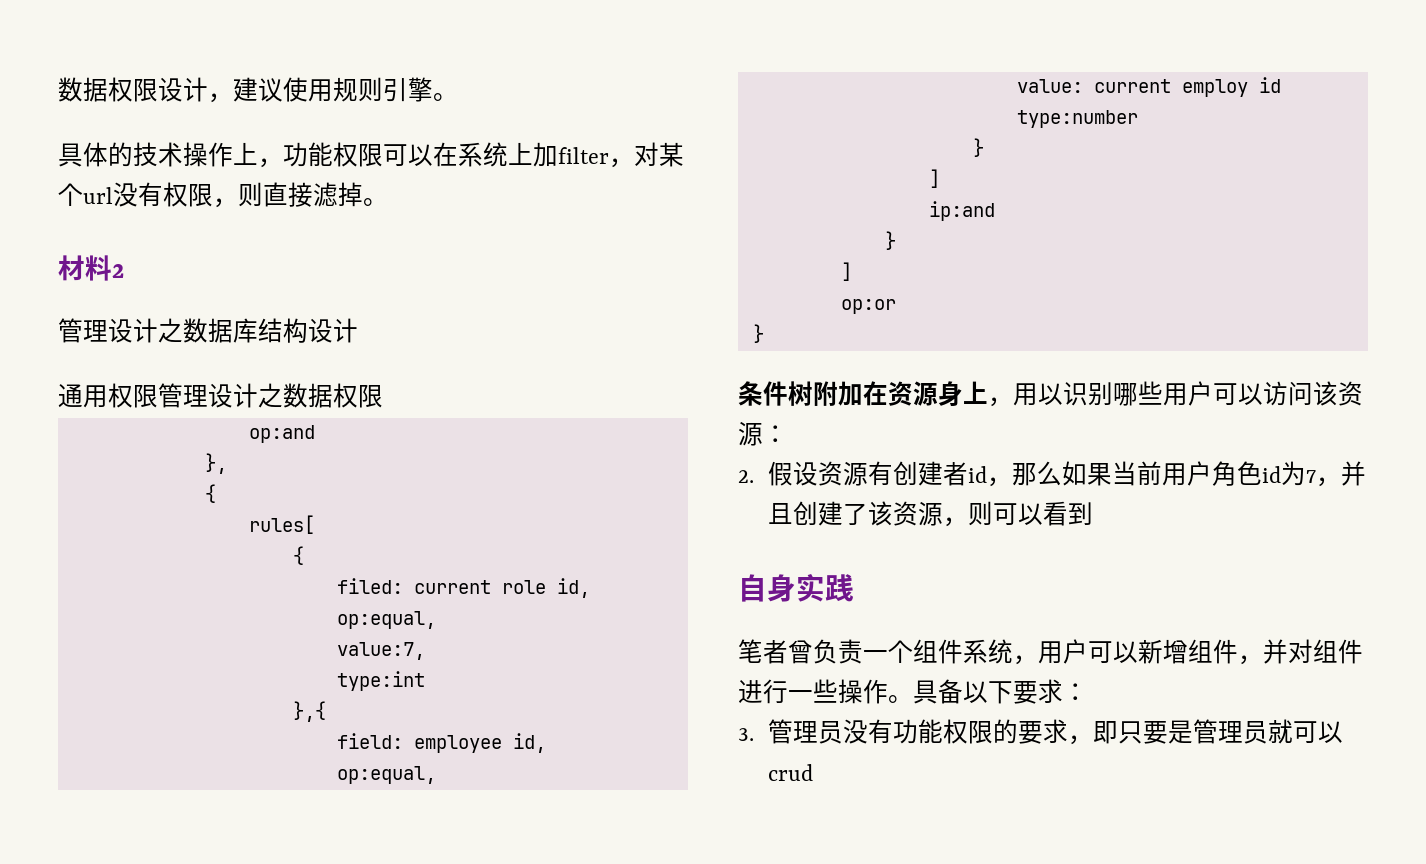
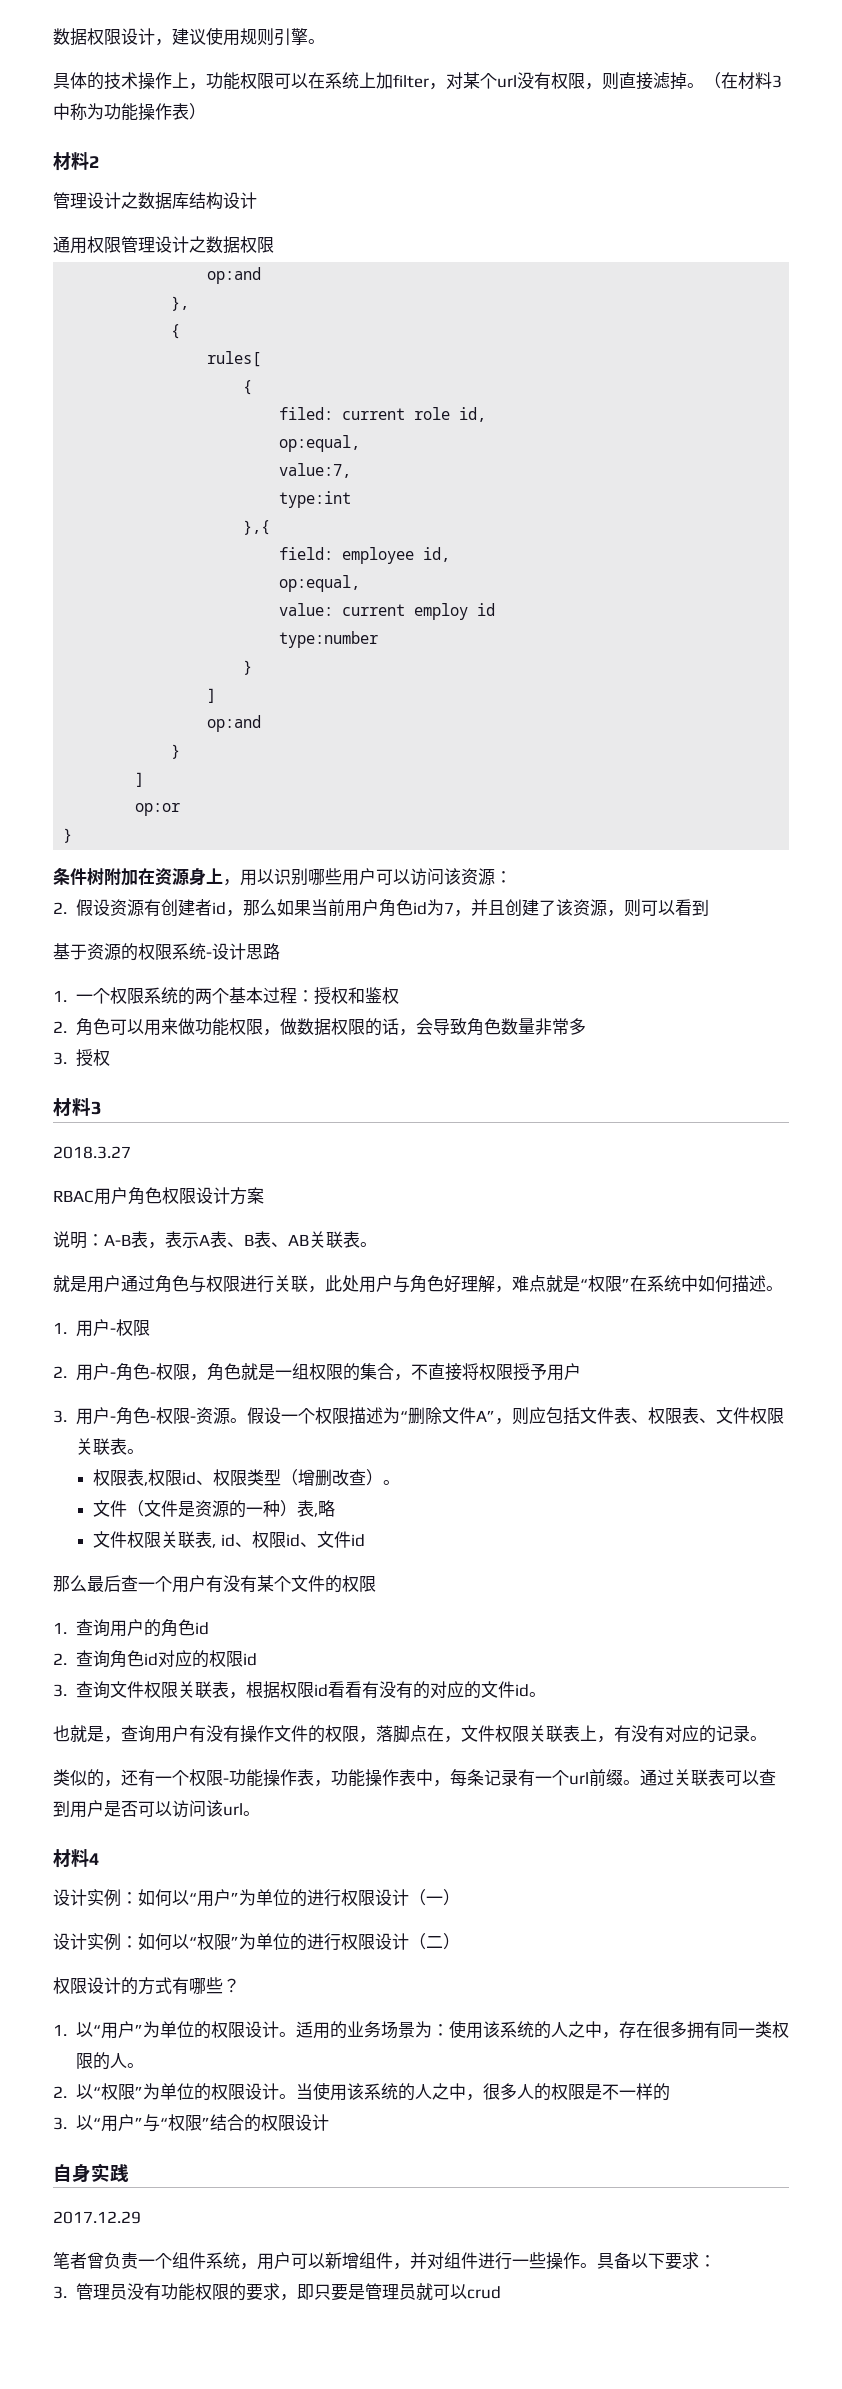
(388, 202) none -> [704,72,782,89] [53,103,206,121] （在材料3中称为功能操作表）
[928,201,995,221] ip:and -> [207,715,262,732] op:and
(1093, 513) none -> [53,943,280,961] [53,987,399,1005] [53,1018,586,1036] [53,1049,110,1067] [53,1098,102,1117] [53,1146,131,1159] [53,1187,264,1205] [53,1231,377,1249] [53,1275,783,1293] [53,1319,150,1337] [53,1363,581,1381] [53,1407,784,1425] [75,1438,144,1455] [93,1469,401,1487] [93,1500,336,1518] [93,1531,365,1548] [53,1575,376,1593] [53,1619,209,1637] [53,1650,257,1668] [53,1681,546,1699] [53,1725,767,1743] [53,1769,776,1787] [53,1800,260,1818] [53,1849,99,1868] [53,1889,460,1907] [53,1933,460,1951] [53,1977,240,1995] [53,2020,789,2039] [75,2052,144,2070] [53,2082,670,2101] [53,2114,329,2132] // 基于资源的权限系统-设计思路 // 1.一个权限系统的两个基本过程：授权和鉴权 // 2.角色可以用来做功能权限，做数据权限的话，会导致角色数量非常多 // 3.授权 // 材料3 // 2018.3.27 // RBAC用户角色权限设计方案 // 说明：A-B表，表示A表、B表、AB关联表。 // 就是用户通过角色与权限进行关联，此处用户与角色好理解，难点就是“权限”在系统中如何描述。 // 1.用户-权限 // 2.用户-角色-权限，角色就是一组权限的集合，不直接将权限授予用户 // 3.用户-角色-权限-资源。假设一个权限描述为“删除文件A”，则应包括文件表、权限表、文件权限关联表。 // 权限表,权限id、权限类型（增删改查）。 // 文件（文件是资源的一种）表,略 // 文件权限关联表, id、权限id、文件id // 那么最后查一个用户有没有某个文件的权限 // 1.查询用户的角色id // 2.查询角色id对应的权限id // 3.查询文件权限关联表，根据权限id看看有没有的对应的文件id。 // 也就是，查询用户有没有操作文件的权限，落脚点在，文件权限关联表上，有没有对应的记录。 // 类似的，还有一个权限-功能操作表，功能操作表中，每条记录有一个url前缀。通过关联表可以查到用户是否可以访问该url。 // 材料4 // 设计实例：如何以“用户”为单位的进行权限设计（一） // 设计实例：如何以“权限”为单位的进行权限设计（二） // 权限设计的方式有哪些？ // 1.以“用户”为单位的权限设计。适用的业务场景为：使用该系统的人之中，存在很多拥有同一类权限的人。 // 2.以“权限”为单位的权限设计。当使用该系统的人之中，很多人的权限是不一样的 // 3.以“用户”与“权限”结合的权限设计
(854, 588) none -> [53,2211,141,2224] // 2017.12.29

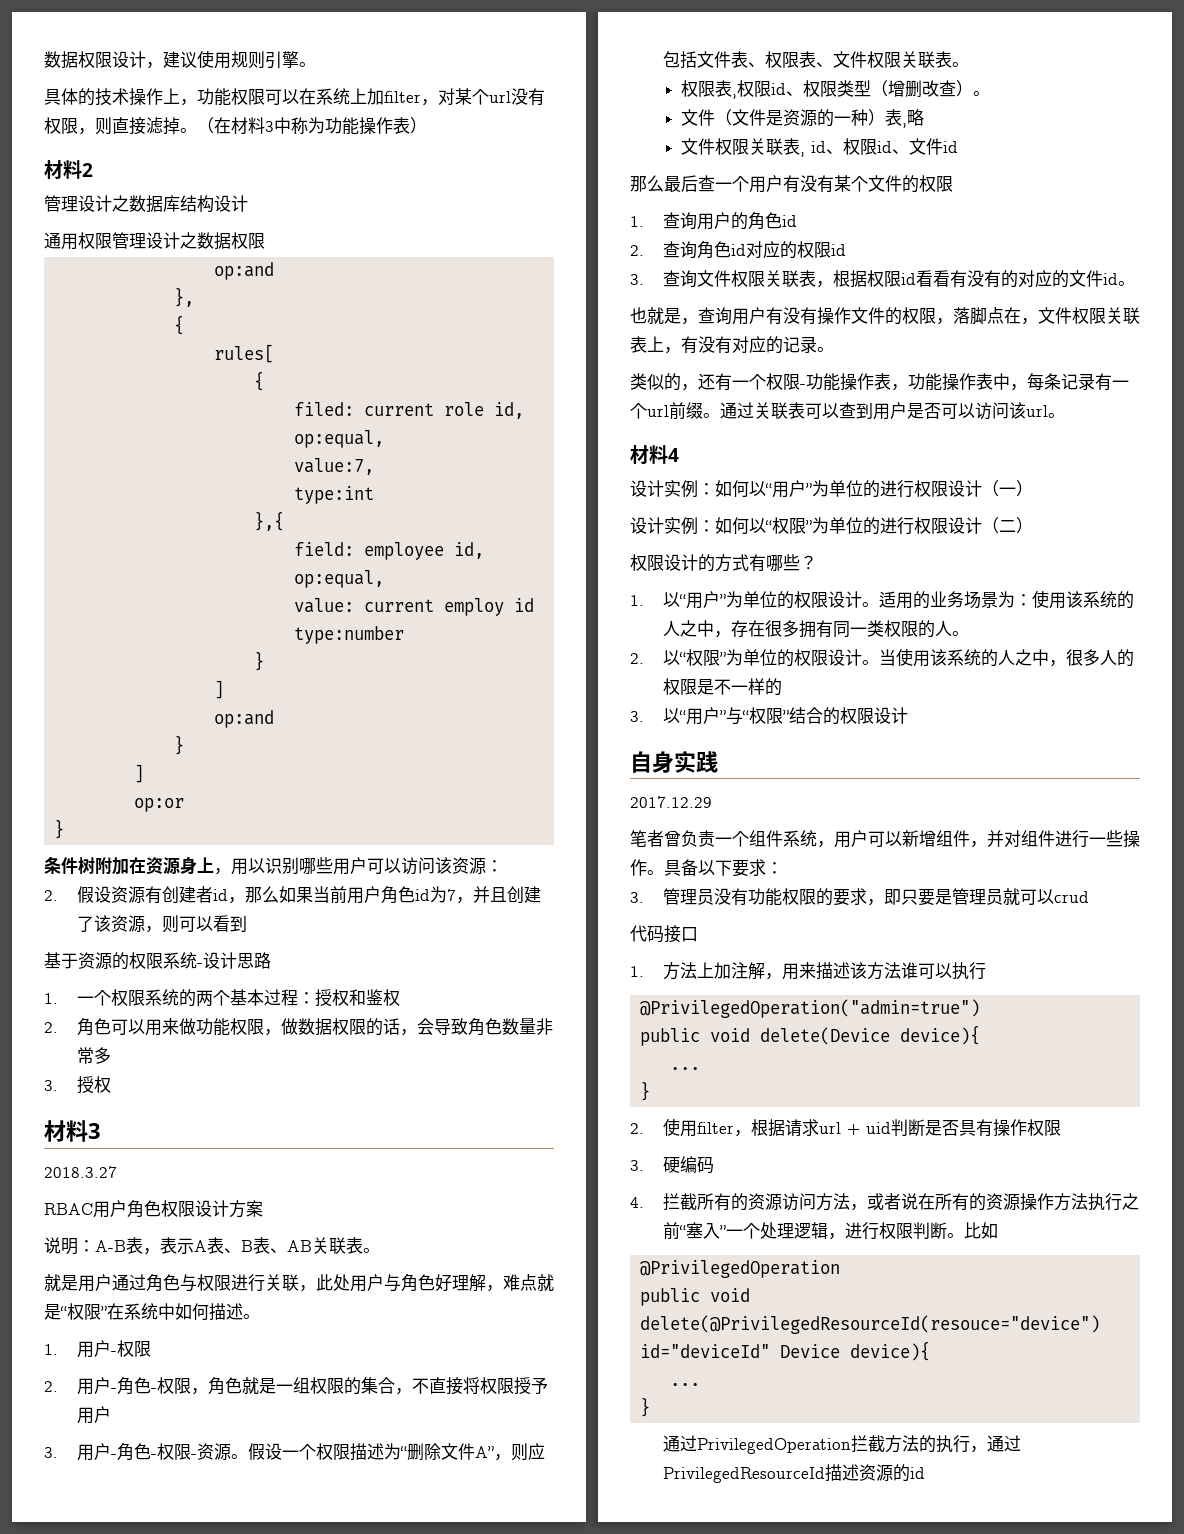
(501, 2292) none -> [630,925,698,943] [630,962,986,980] [640,999,981,1018] [640,1025,981,1046] [670,1067,701,1070] [640,1081,651,1101] [630,1118,1061,1137] [630,1156,714,1174] [630,1193,1139,1211] [662,1222,998,1240] [640,1260,841,1278] [640,1288,751,1306] [640,1315,1101,1334] [640,1341,931,1361] [670,1383,701,1386] [640,1397,651,1417] [662,1435,1021,1454] [662,1464,925,1483] // 代码接口 // 1.方法上加注解，用来描述该方法谁可以执行 // @PrivilegedOperation("admin=true") // public void delete(Device device){ // ... // } // 2.使用filter，根据请求url + uid判断是否具有操作权限 // 3.硬编码 // 4.拦截所有的资源访问方法，或者说在所有的资源操作方法执行之前“塞入”一个处理逻辑，进行权限判断。比如 // @PrivilegedOperation // public void delete(@PrivilegedResourceId(resouce="device") id="deviceId" Device device){ // ... // } // 通过PrivilegedOperation拦截方法的执行，通过PrivilegedResourceId描述资源的id

